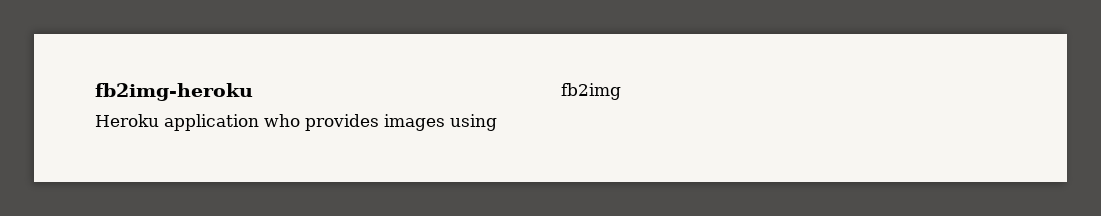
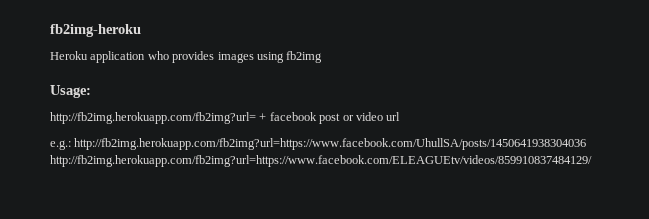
(621, 91) none -> [50,85,91,98] [50,112,401,124] [50,138,587,150] [50,155,592,167] // Usage: // http://fb2img.herokuapp.com/fb2img?url= + facebook post or video url // e.g.: http://fb2img.herokuapp.com/fb2img?url=https://www.facebook.com/UhullSA/posts/1450641938304036 http://fb2img.herokuapp.com/fb2img?url=https://www.facebook.com/ELEAGUEtv/videos/859910837484129/

